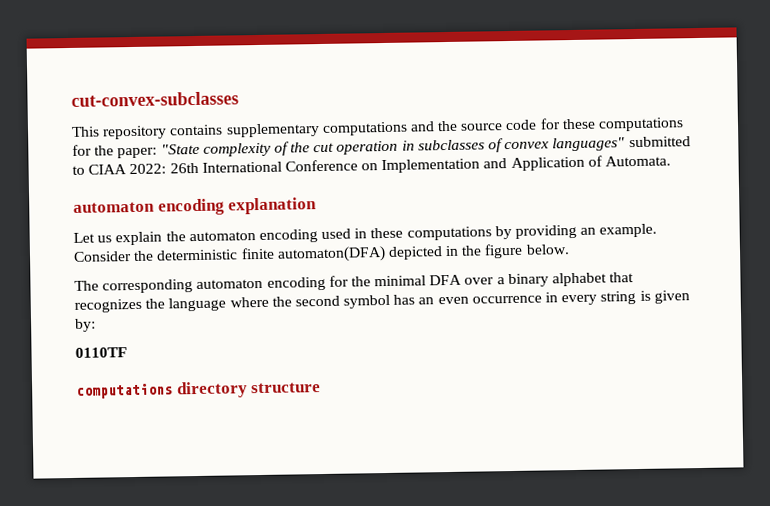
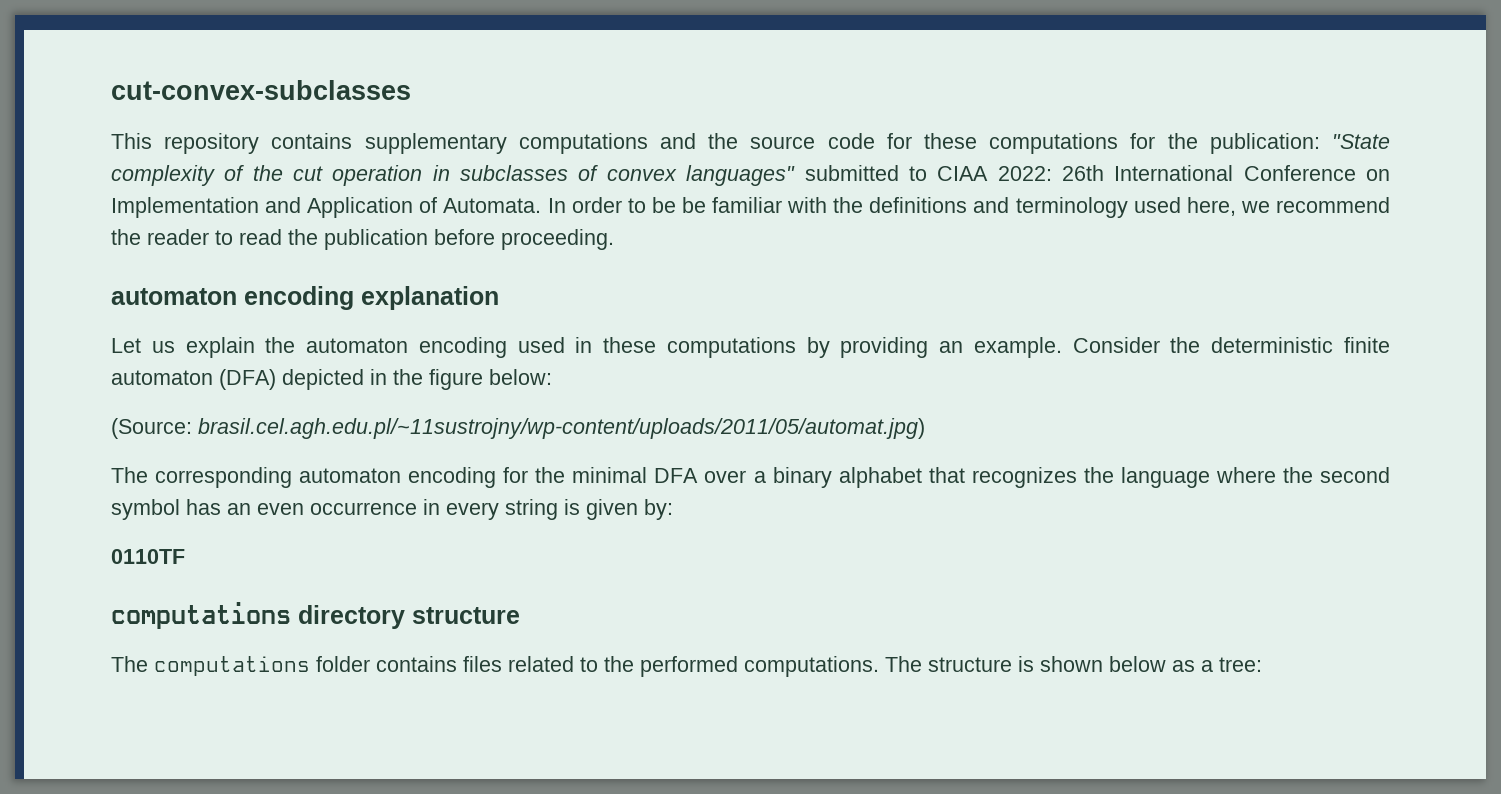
[117,147,158,159] paper: -> [1209,133,1320,154] publication:
(672, 161) none -> [547,197,1390,218] [111,229,614,250] In order to be be familiar with the definitions and terminology used here, we recommend the reader to read the publication before proceeding.
[276,246,386,263] automaton(DFA) -> [111,369,276,390] automaton (DFA)
[525,244,570,255] below. -> [489,369,552,385] [111,418,925,439] below: // (Source: brasil.cel.agh.edu.pl/~11sustrojny/wp-content/uploads/2011/05/automat.jpg)
(322, 388) none -> [111,656,1262,677] // The computations folder contains files related to the performed computations. The structure is shown below as a tree:

